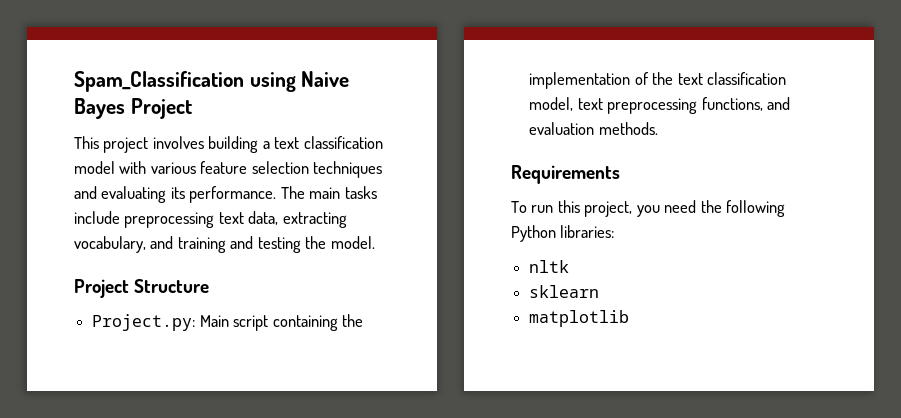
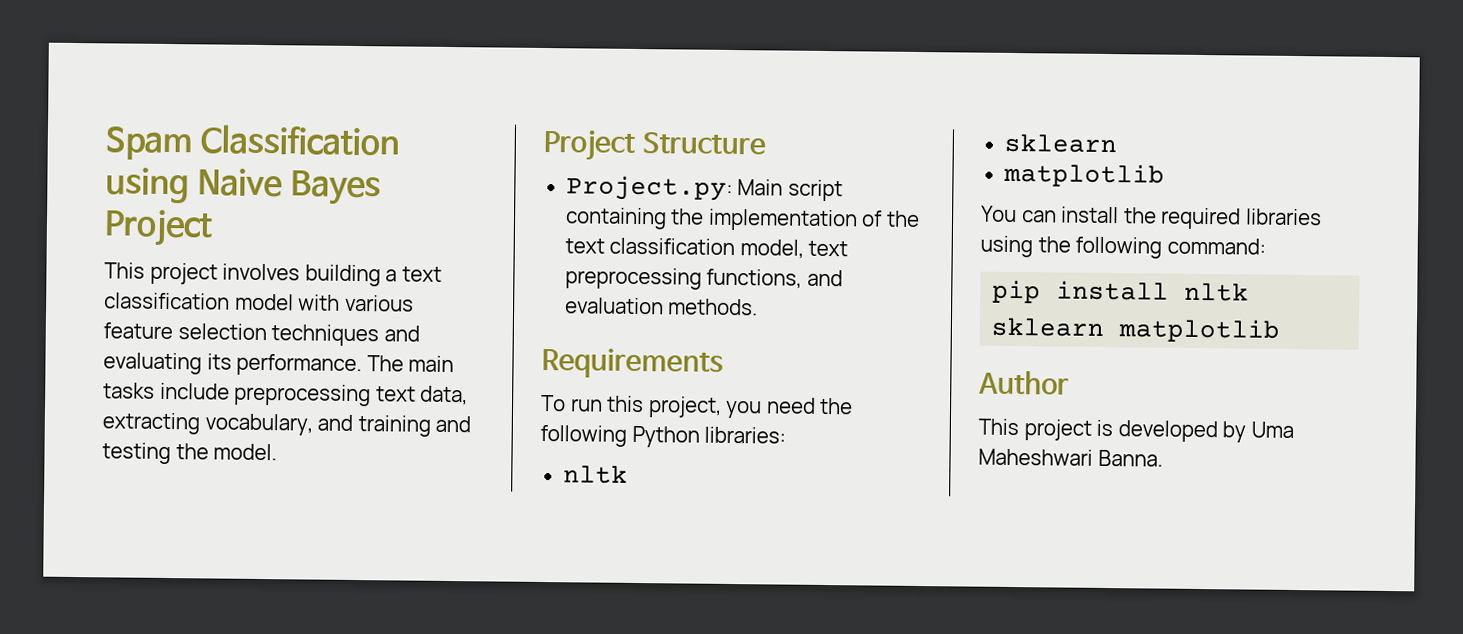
[74,71,244,92] Spam_Classification -> [105,124,401,161] Spam Classification
(630, 318) none -> [981,205,1322,230] [980,235,1266,259] [992,279,1250,304] [991,317,1282,343] [978,370,1069,395] [978,418,1294,443] [978,448,1163,467] // You can install the required libraries using the following command: // pip install nltk sklearn matplotlib // Author // This project is developed by Uma Maheshwari Banna.

